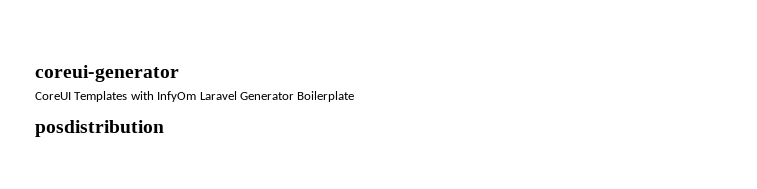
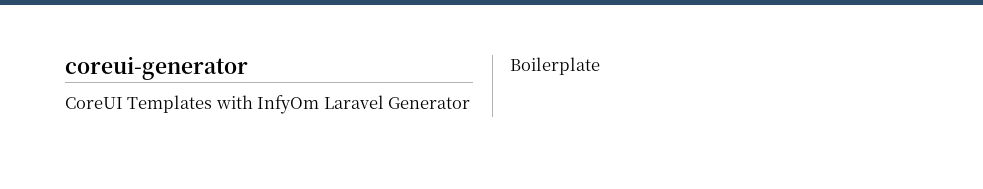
[35,120,164,137] // posdistribution -> (600, 66) none

